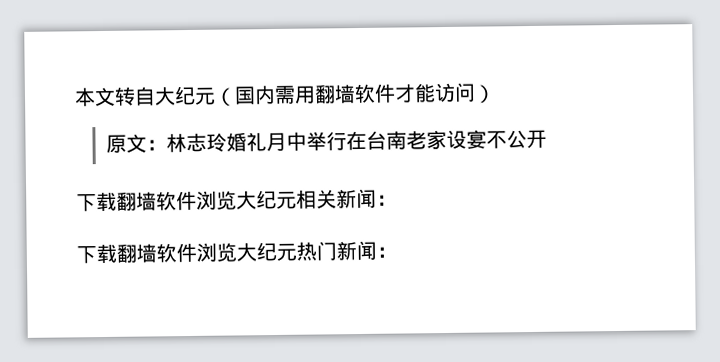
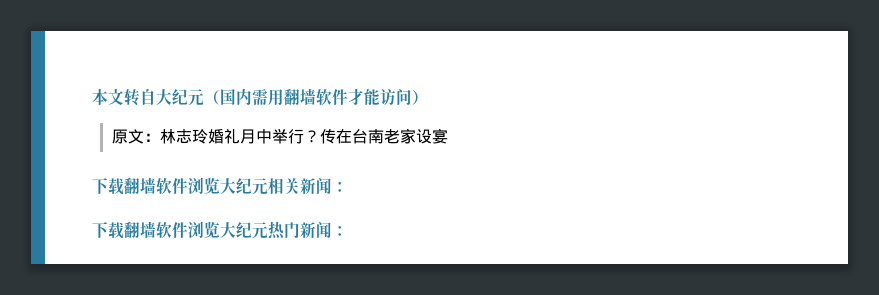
(347, 141) none -> [303,129,336,144] ？传
[485,129,547,149] 不公开 -> (448, 136) none

